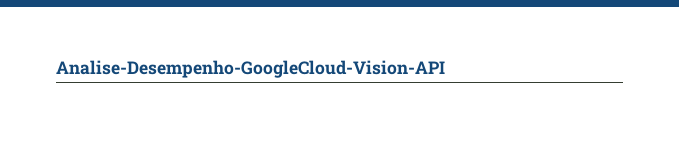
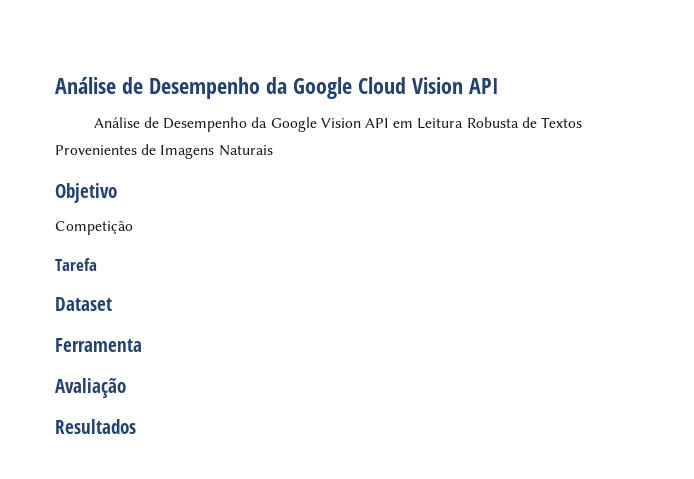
[56,60,445,78] Analise-Desempenho-GoogleCloud-Vision-API -> [55,77,499,99] [93,117,582,132] [55,144,273,159] [55,183,117,203] [55,220,133,235] [55,258,97,271] [55,297,112,311] [55,338,142,352] [55,378,126,398] [55,419,136,434] Análise de Desempenho da Google Cloud Vision API // Análise de Desempenho da Google Vision API em Leitura Robusta de Textos Provenientes de Imagens Naturais // Objetivo // Competição // Tarefa // Dataset // Ferramenta // Avaliação // Resultados

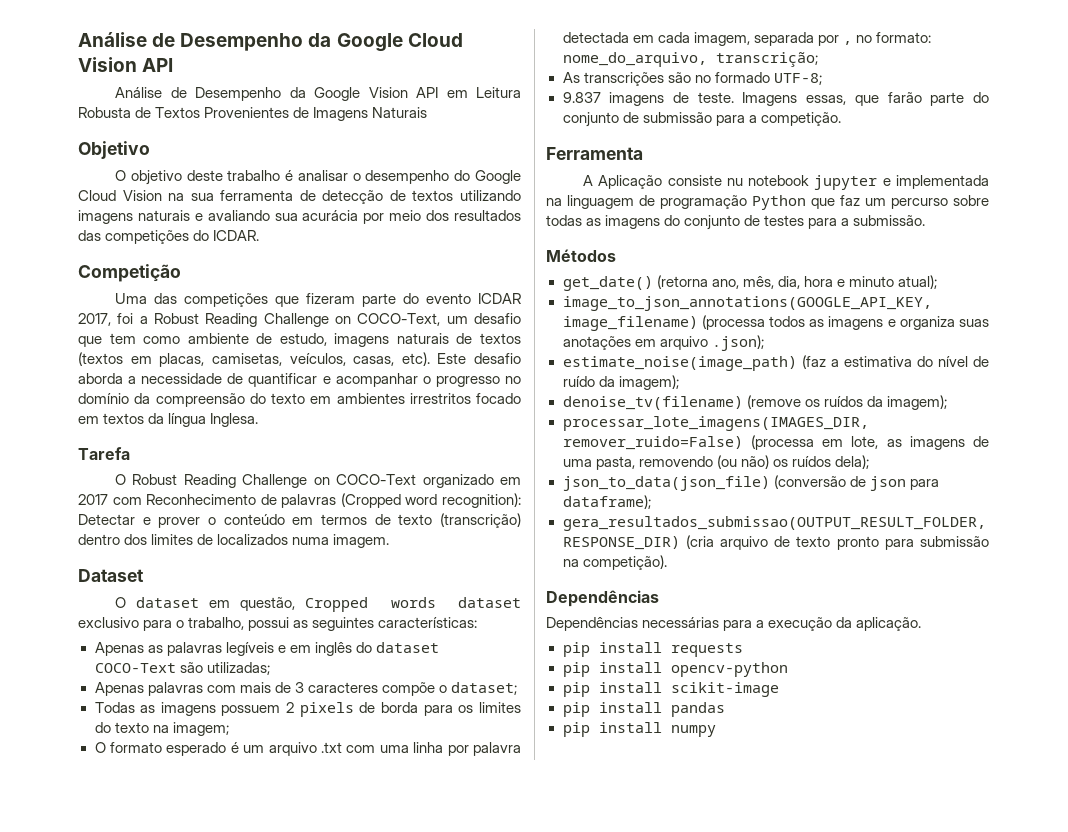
[55,220,133,235] [55,258,97,271] [55,297,112,311] [55,338,142,352] [55,378,126,398] [55,419,136,434] Competição // Tarefa // Dataset // Ferramenta // Avaliação // Resultados -> [115,170,521,185] [78,190,521,204] [78,210,522,224] [78,230,260,244] [78,264,181,282] [115,293,521,307] [78,313,521,327] [78,333,521,347] [78,352,521,367] [78,373,521,387] [78,393,521,407] [78,413,259,427] [78,447,130,460] [115,474,521,488] [78,493,521,508] [78,513,521,528] [78,534,390,548] [78,569,144,582] [115,597,521,612] [78,617,478,631] [94,642,439,656] [94,662,270,675] [94,682,517,696] [94,702,521,717] [94,722,229,736] [94,742,522,756] [562,32,931,46] [562,52,818,67] [562,72,822,86] [562,92,989,106] [562,112,841,127] [546,147,643,160] [583,175,989,190] [546,195,989,210] [546,215,926,230] [546,249,616,262] [562,275,937,291] [562,296,932,311] [562,315,989,331] [562,335,764,351] [562,355,989,371] [562,375,679,390] [562,395,947,410] [562,416,869,431] [562,435,989,450] [562,455,869,470] [562,475,939,491] [562,495,651,509] [562,516,986,531] [562,535,989,550] [562,555,667,570] [546,590,659,607] [546,617,922,631] [562,642,743,657] [562,662,788,677] [562,682,779,697] [562,702,725,717] [562,722,716,737] O objetivo deste trabalho é analisar o desempenho do Google Cloud Vision na sua ferramenta de detecção de textos utilizando imagens naturais e avaliando sua acurácia por meio dos resultados das competições do ICDAR. // Competição // Uma das competições que fizeram parte do evento ICDAR 2017, foi a Robust Reading Challenge on COCO-Text, um desafio que tem como ambiente de estudo, imagens naturais de textos (textos em placas, camisetas, veículos, casas, etc). Este desafio aborda a necessidade de quantificar e acompanhar o progresso no domínio da compreensão do texto em ambientes irrestritos focado em textos da língua Inglesa. // Tarefa // O Robust Reading Challenge on COCO-Text organizado em 2017 com Reconhecimento de palavras (Cropped word recognition): Detectar e prover o conteúdo em termos de texto (transcrição) dentro dos limites de localizados numa imagem. // Dataset // O dataset em questão, Cropped words dataset exclusivo para o trabalho, possui as seguintes características: // Apenas as palavras legíveis e em inglês do dataset COCO-Text são utilizadas; // Apenas palavras com mais de 3 caracteres compõe o dataset; // Todas as imagens possuem 2 pixels de borda para os limites do texto na imagem; // O formato esperado é um arquivo .txt com uma linha por palavra detectada em cada imagem, separada por , no formato: nome_do_arquivo, transcrição; // As transcrições são no formado UTF-8; // 9.837 imagens de teste. Imagens essas, que farão parte do conjunto de submissão para a competição. // Ferramenta // A Aplicação consiste nu notebook jupyter e implementada na linguagem de programação Python que faz um percurso sobre todas as imagens do conjunto de testes para a submissão. // Métodos // get_date() (retorna ano, mês, dia, hora e minuto atual); // image_to_json_annotations(GOOGLE_API_KEY, image_filename) (processa todos as imagens e organiza suas anotações em arquivo .json); // estimate_noise(image_path) (faz a estimativa do nível de ruído da imagem); // denoise_tv(filename) (remove os ruídos da imagem); // processar_lote_imagens(IMAGES_DIR, remover_ruido=False) (processa em lote, as imagens de uma pasta, removendo (ou não) os ruídos dela); // json_to_data(json_file) (conversão de json para dataframe); // gera_resultados_submissao(OUTPUT_RESULT_FOLDER, RESPONSE_DIR) (cria arquivo de texto pronto para submissão na competição). // Dependências // Dependências necessárias para a execução da aplicação. // pip install requests // pip install opencv-python // pip install scikit-image // pip install pandas // pip install numpy

